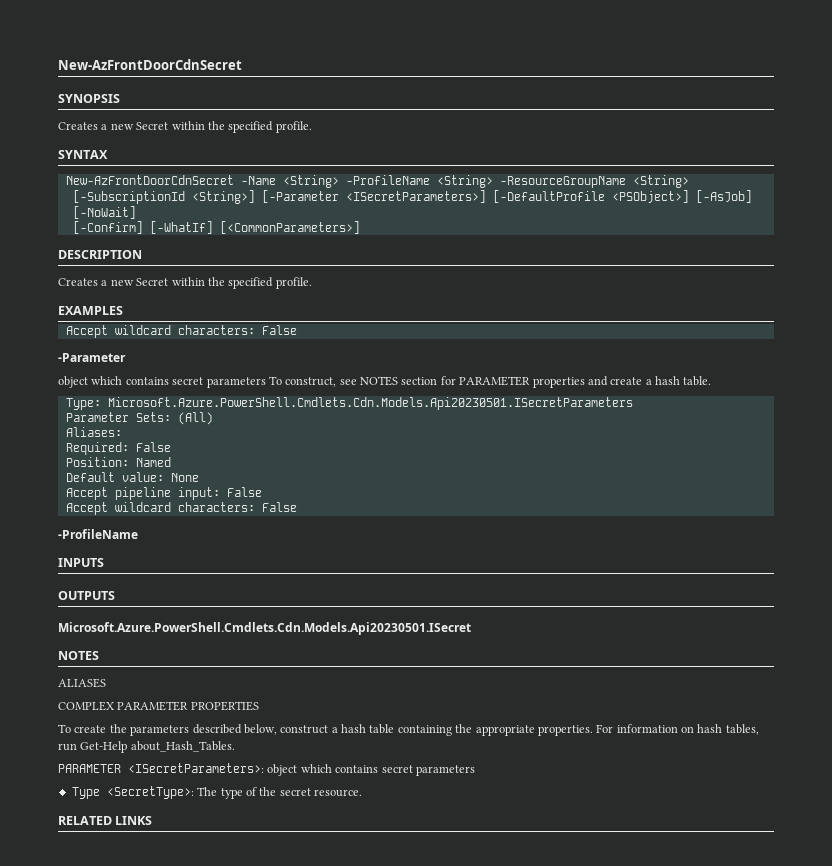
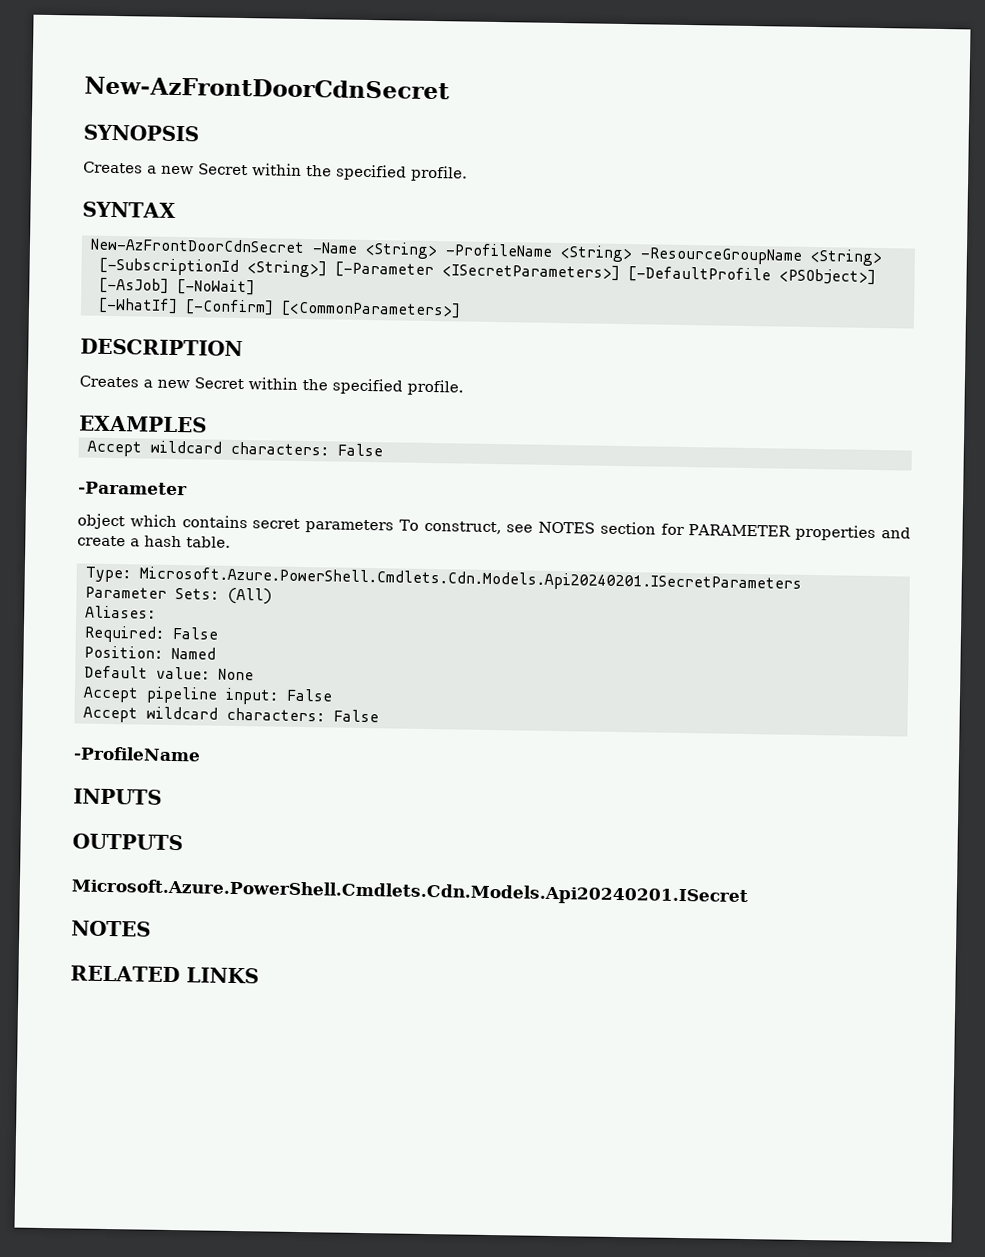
[72,221,213,234] [-Confirm] [-WhatIf] -> [97,297,274,316] [-WhatIf] [-Confirm]
[107,397,633,410] Microsoft.Azure.PowerShell.Cmdlets.Cdn.Models.Api20230501.ISecretParameters -> [138,566,802,593] Microsoft.Azure.PowerShell.Cmdlets.Cdn.Models.Api20240201.ISecretParameters
[58,622,471,635] [58,651,99,660] [58,678,106,688] [58,701,259,711] [58,724,759,736] [58,741,235,753] [58,763,475,776] [71,786,362,799] Microsoft.Azure.PowerShell.Cmdlets.Cdn.Models.Api20230501.ISecret // NOTES // ALIASES // COMPLEX PARAMETER PROPERTIES // To create the parameters described below, construct a hash table containing the appropriate properties. For information on hash tables, run Get-Help about_Hash_Tables. // PARAMETER <ISecretParameters>: object which contains secret parameters // Type <SecretType>: The type of the secret resource. -> [71,878,748,907] [71,920,151,937] Microsoft.Azure.PowerShell.Cmdlets.Cdn.Models.Api20240201.ISecret // NOTES

